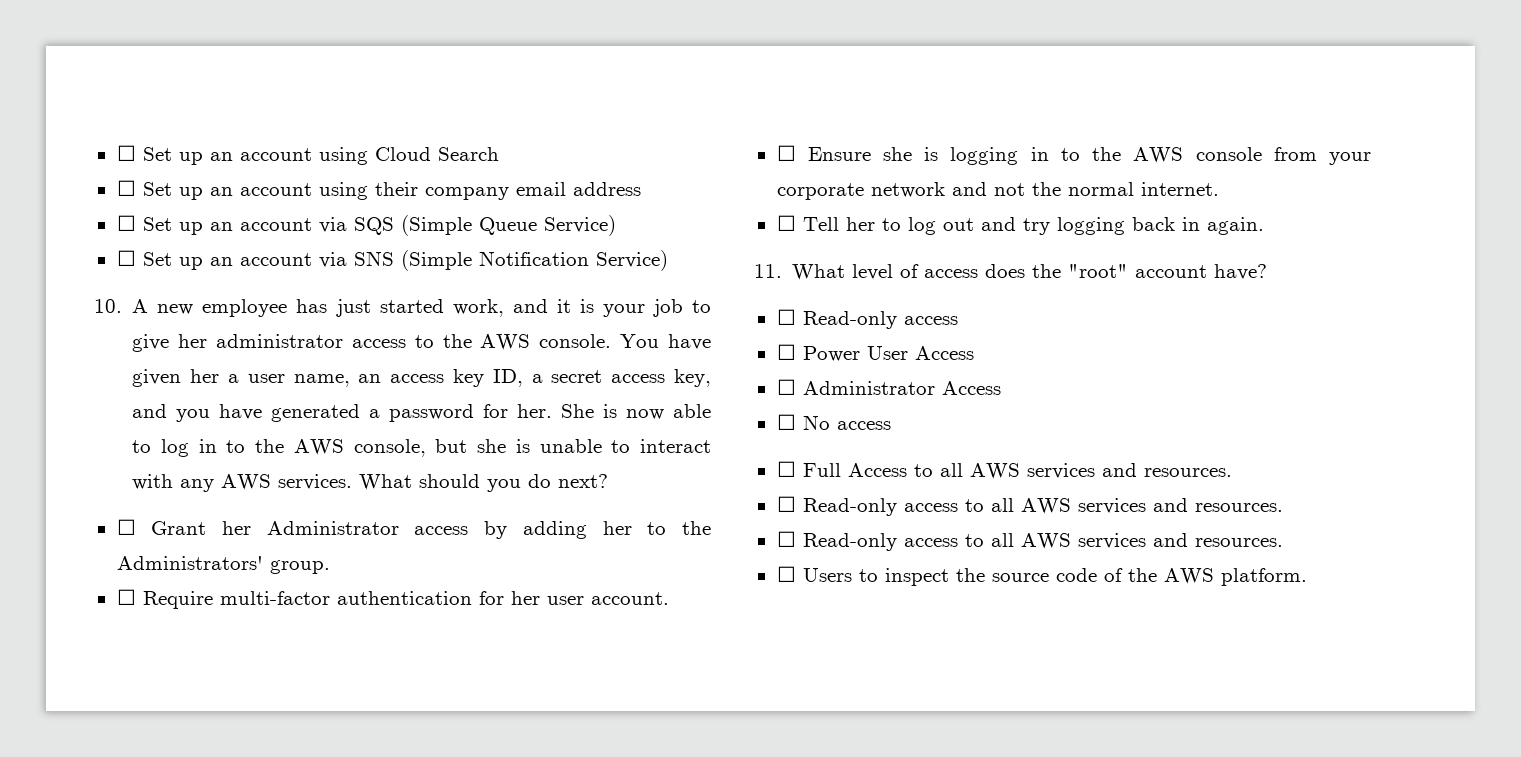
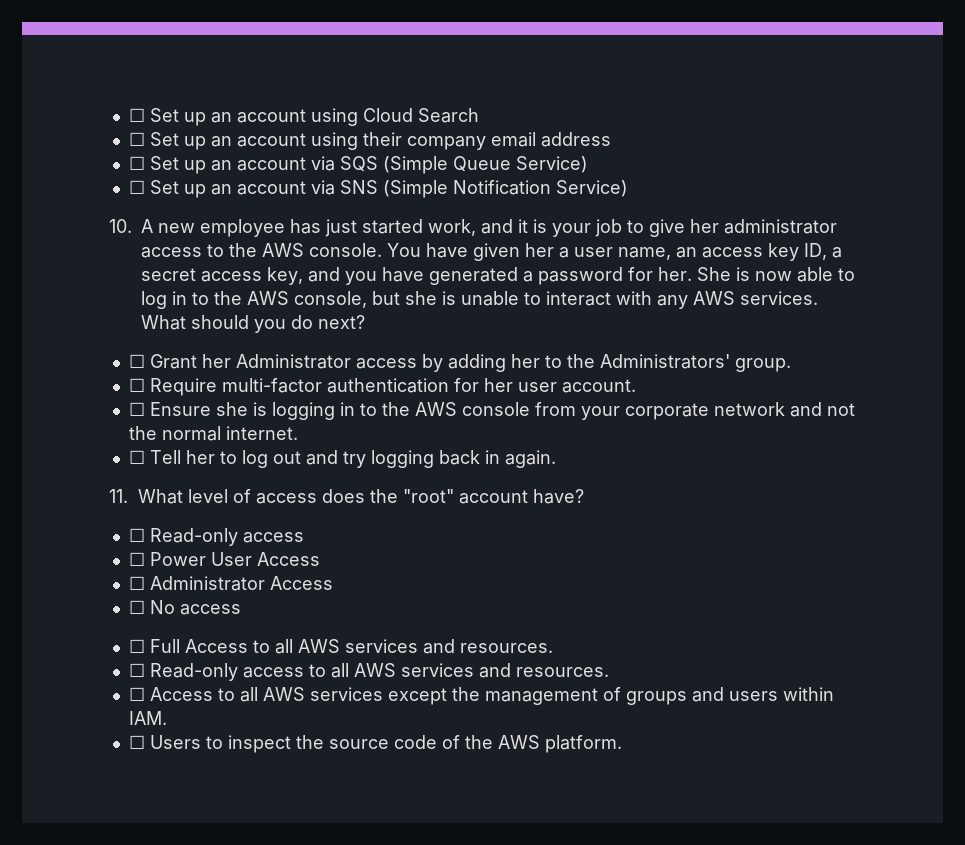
[802,533,1283,551] Read-only access to all AWS services and resources. -> [149,687,834,705] [128,711,167,725] Access to all AWS services except the management of groups and users within IAM.

